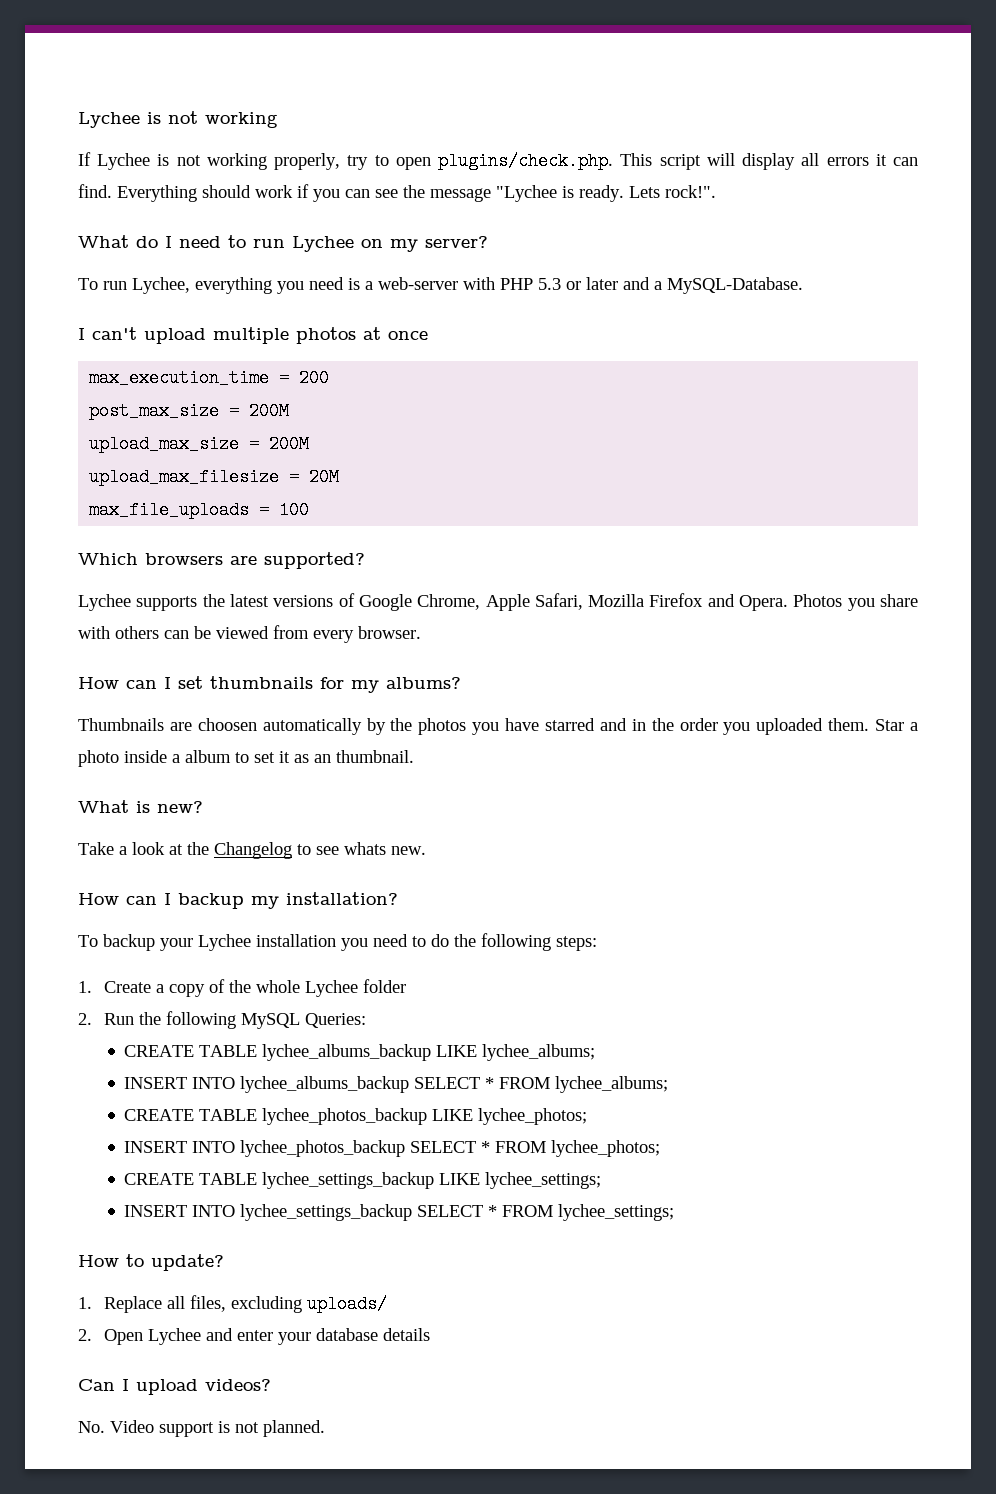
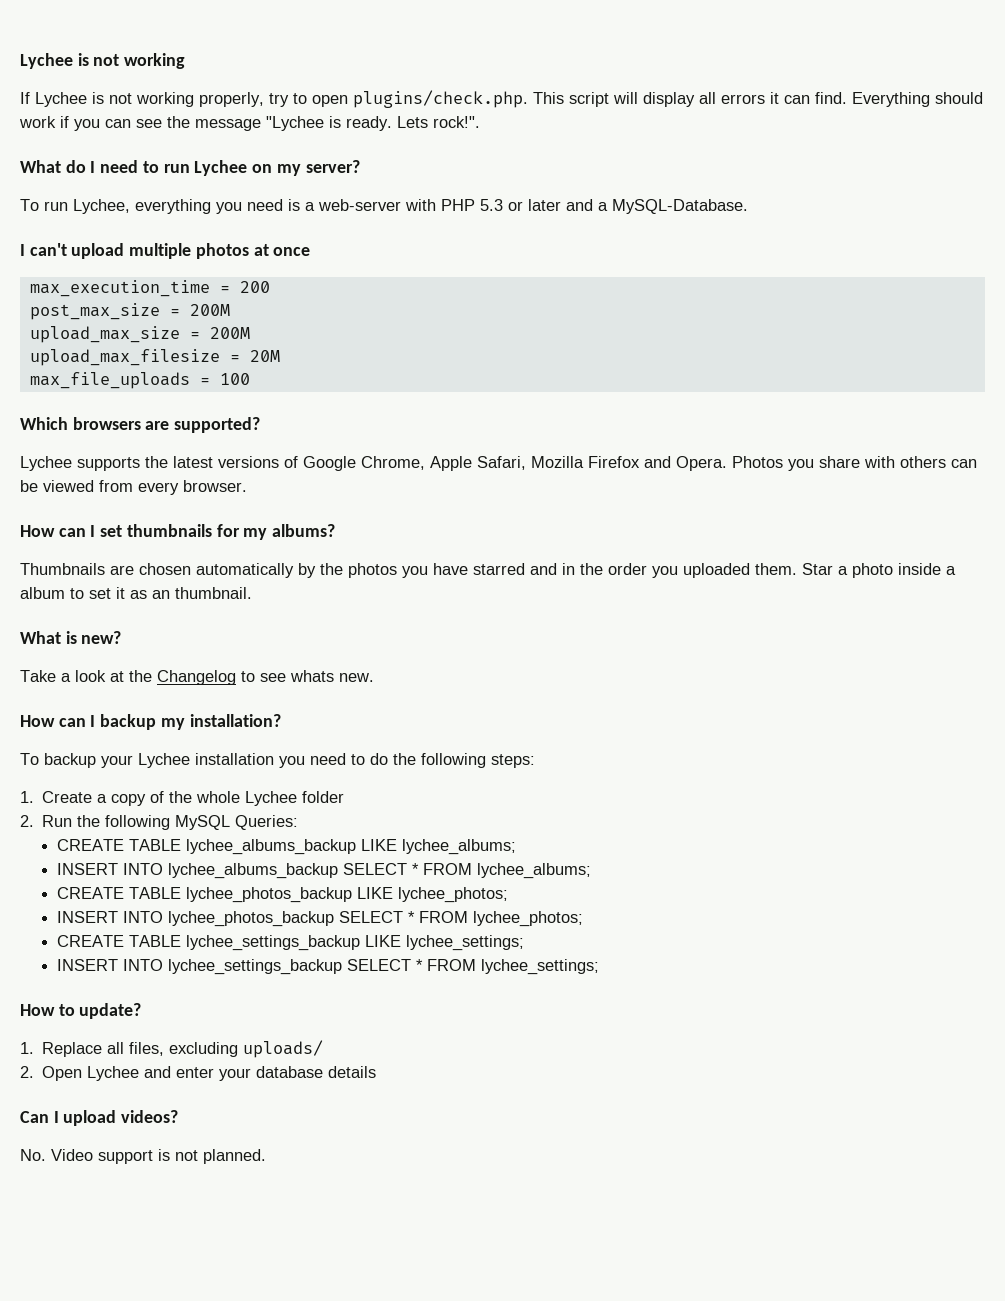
[197,718,257,731] choosen -> [139,563,191,575] chosen

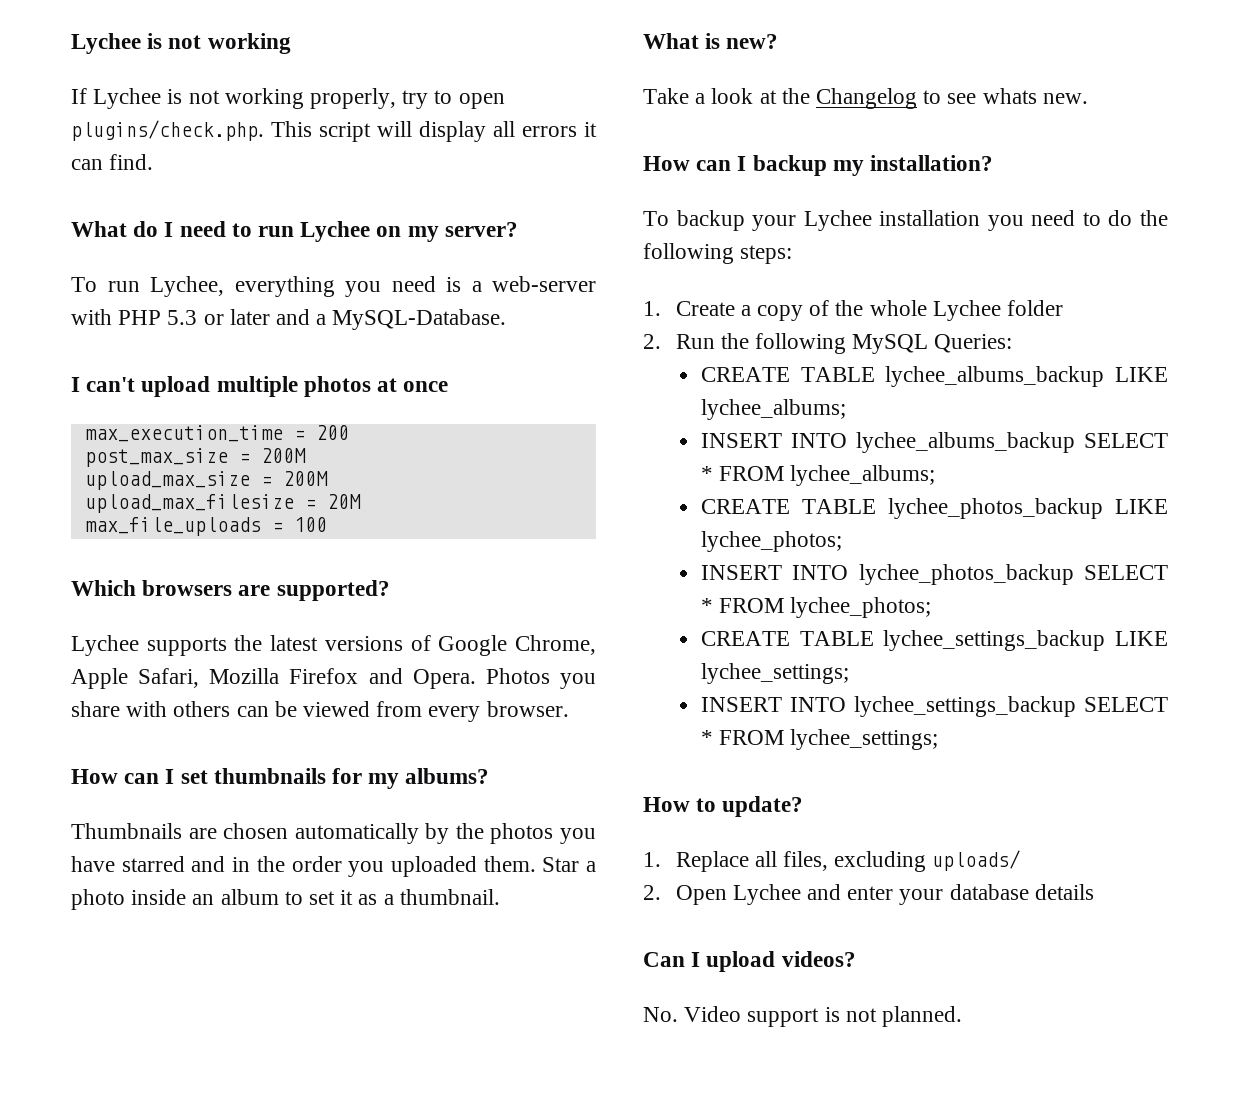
[852,92,983,107] [19,116,480,131] Everything should work if you can see the message "Lychee is ready. Lets rock!". -> (154, 162) none
[946,566,956,575] a -> [192,894,215,905] an
[152,590,170,599] an -> [383,894,394,905] a

